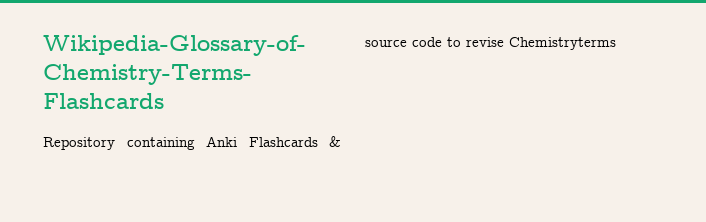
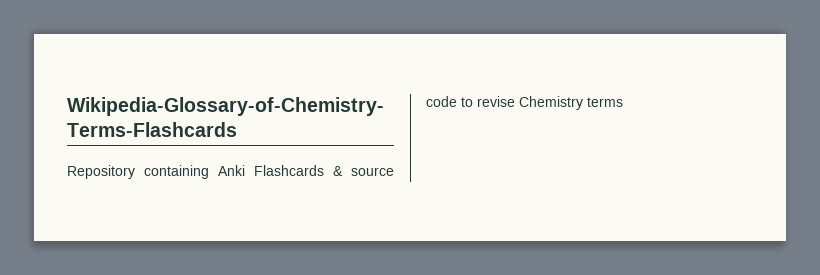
[509,37,616,50] Chemistryterms -> [519,96,623,110] Chemistry terms

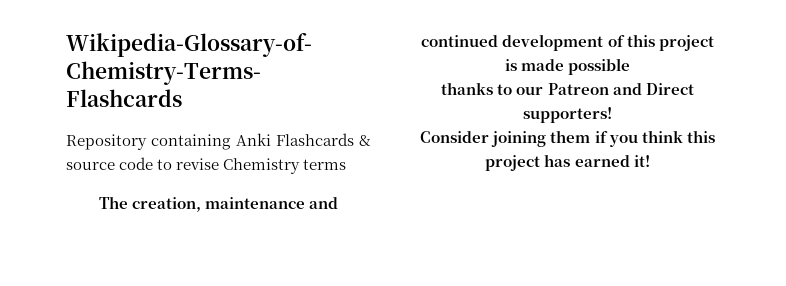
(623, 102) none -> [98,196,339,212] [421,34,714,51] [504,58,631,75] [441,82,694,95] [523,107,612,123] [420,130,715,147] [485,154,650,171] // The creation, maintenance and continued development of this project is made possible // thanks to our Patreon and Direct supporters! // Consider joining them if you think this project has earned it!

